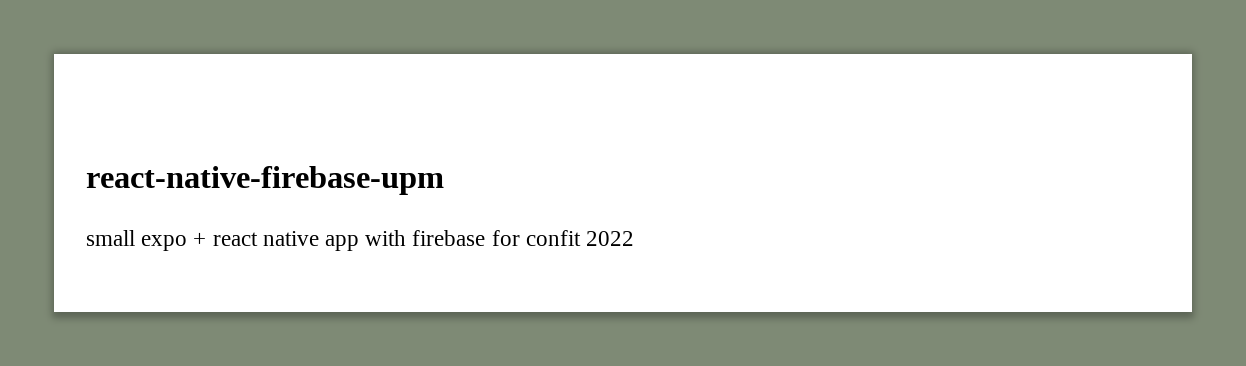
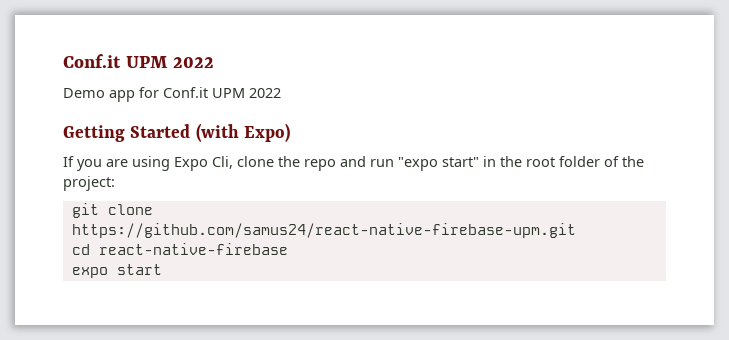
[86,166,444,195] [86,230,635,251] react-native-firebase-upm // small expo + react native app with firebase for confit 2022 -> [63,54,215,68] [63,87,281,102] [63,123,291,142] [63,156,644,171] [63,176,115,191] [71,203,153,218] [71,223,576,238] [71,243,288,255] [71,264,162,278] Conf.it UPM 2022 // Demo app for Conf.it UPM 2022 // Getting Started (with Expo) // If you are using Expo Cli, clone the repo and run "expo start" in the root folder of the project: // git clone https://github.com/samus24/react-native-firebase-upm.git // cd react-native-firebase // expo start

